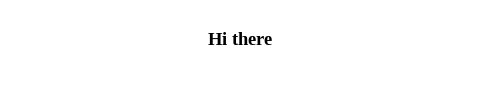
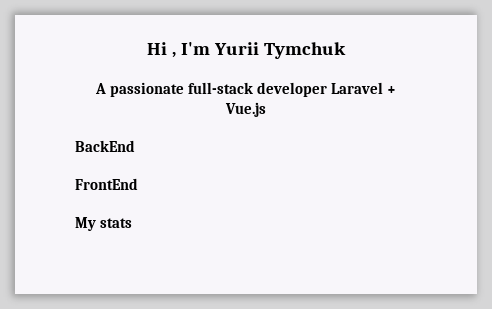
[232,32,272,45] there -> [172,42,346,59] [95,82,396,97] [225,102,266,117] [75,140,135,152] [75,178,138,190] [75,217,132,231] , I'm Yurii Tymchuk // A passionate full-stack developer Laravel + Vue.js // BackEnd // FrontEnd // My stats

